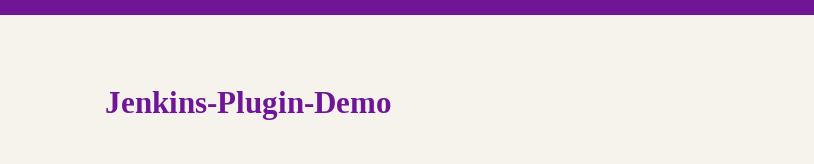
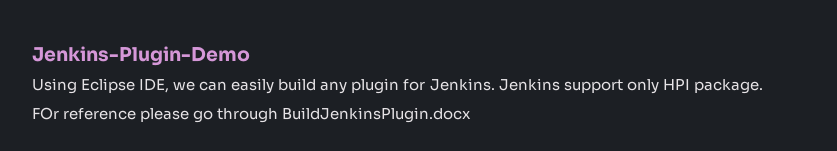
(392, 105) none -> [32,78,763,94] [32,107,472,123] // Using Eclipse IDE, we can easily build any plugin for Jenkins. Jenkins support only HPI package. // FOr reference please go through BuildJenkinsPlugin.docx

